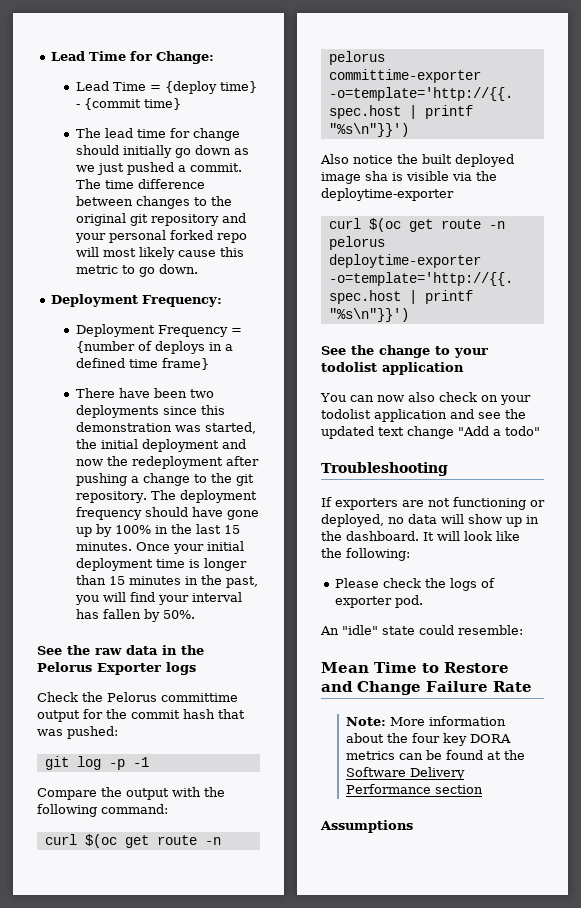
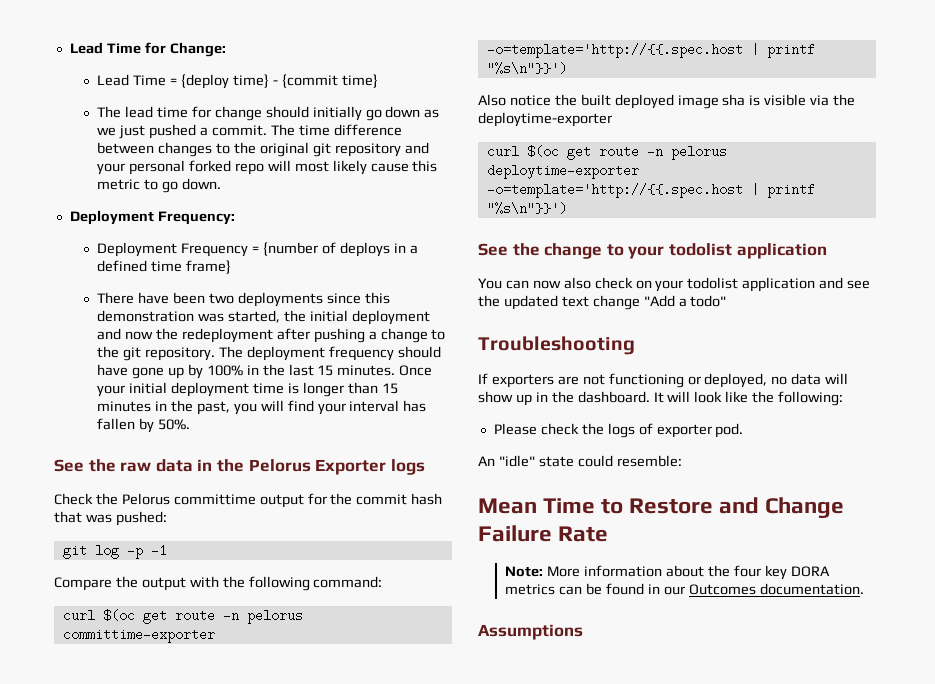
[486,750,525,760] [345,767,465,780] [345,784,483,794] at the Software Delivery Performance section -> [647,583,864,595] in our Outcomes documentation.

